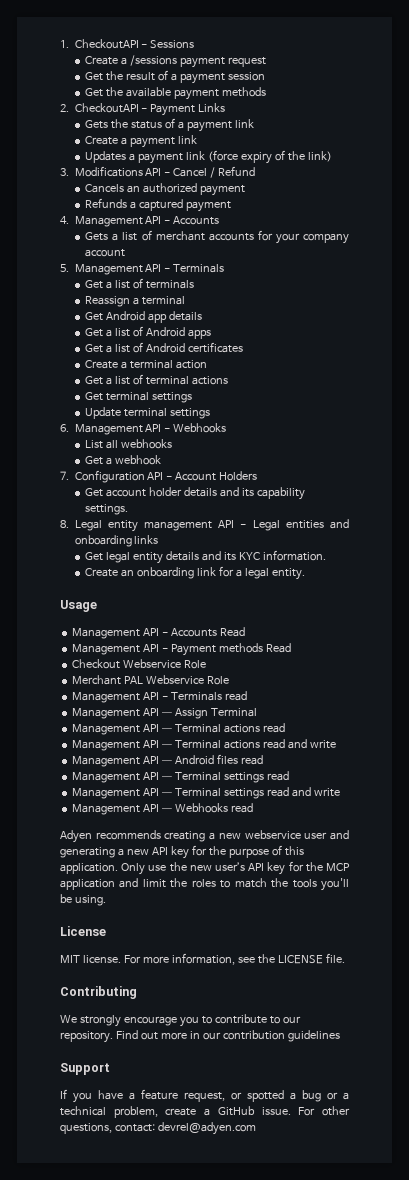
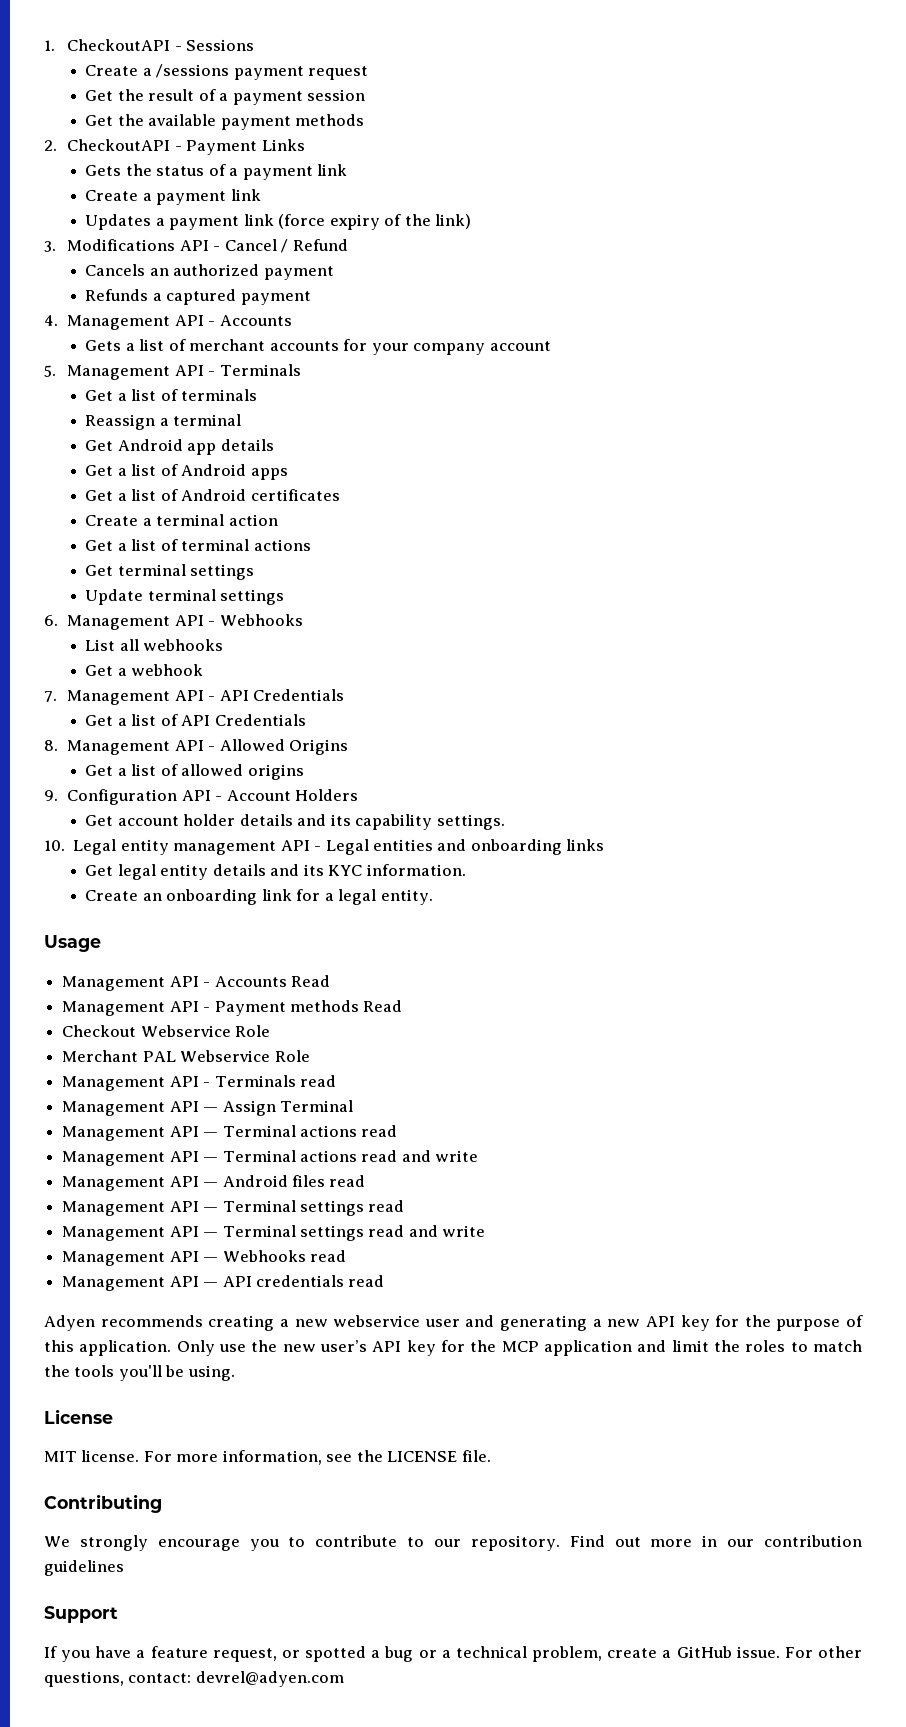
(69, 475) none -> [67,689,345,705] [85,714,306,726] [44,739,349,755] [85,764,304,780] [44,790,58,801] Management API - API Credentials // Get a list of API Credentials // 8. Management API - Allowed Origins // Get a list of allowed origins // 9.
[60,520,69,528] 8. -> [44,840,65,851] 10.
(253, 808) none -> [62,1275,385,1291] // Management API — API credentials read

